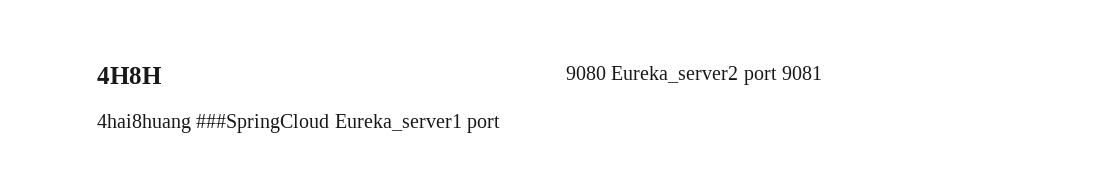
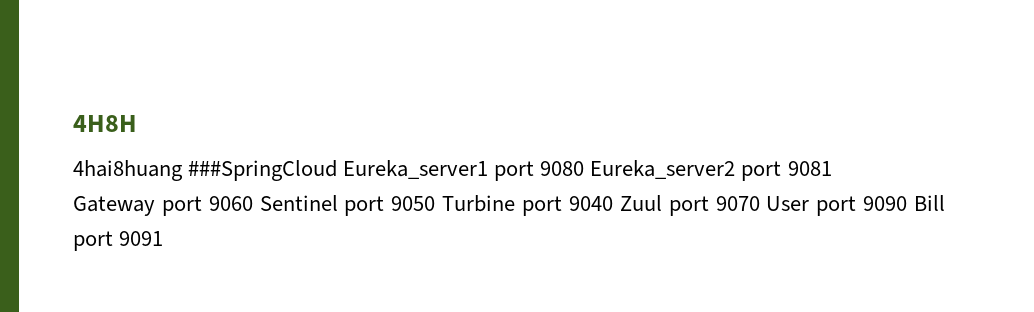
(823, 73) none -> [73,195,946,216] [73,231,164,251] // Gateway port 9060 Sentinel port 9050 Turbine port 9040 Zuul port 9070 User port 9090 Bill port 9091

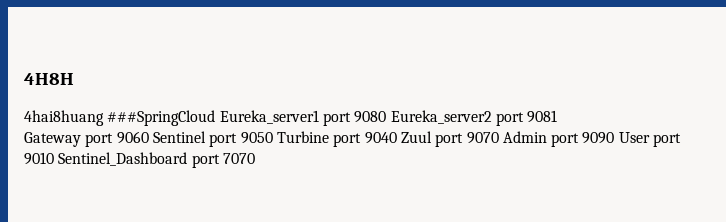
[766,195,946,216] [73,231,164,251] User port 9090 Bill port 9091 -> [502,131,682,147] [24,152,255,168] Admin port 9090 User port 9010 Sentinel_Dashboard port 7070

